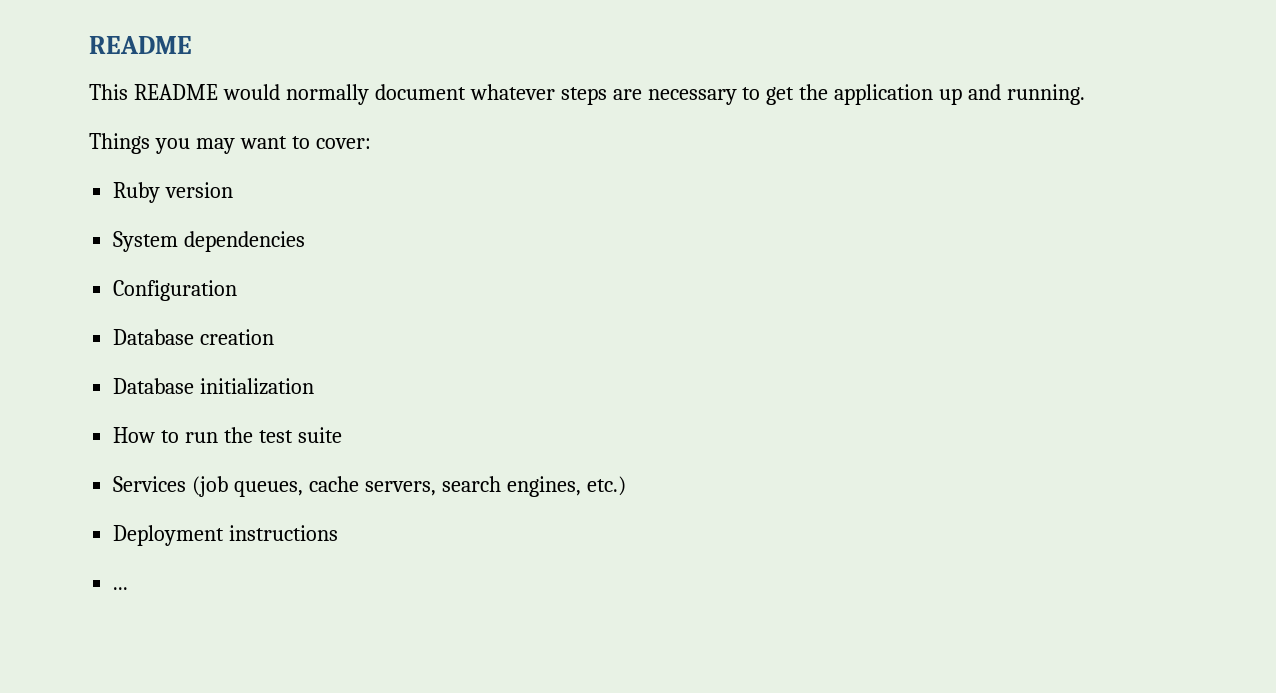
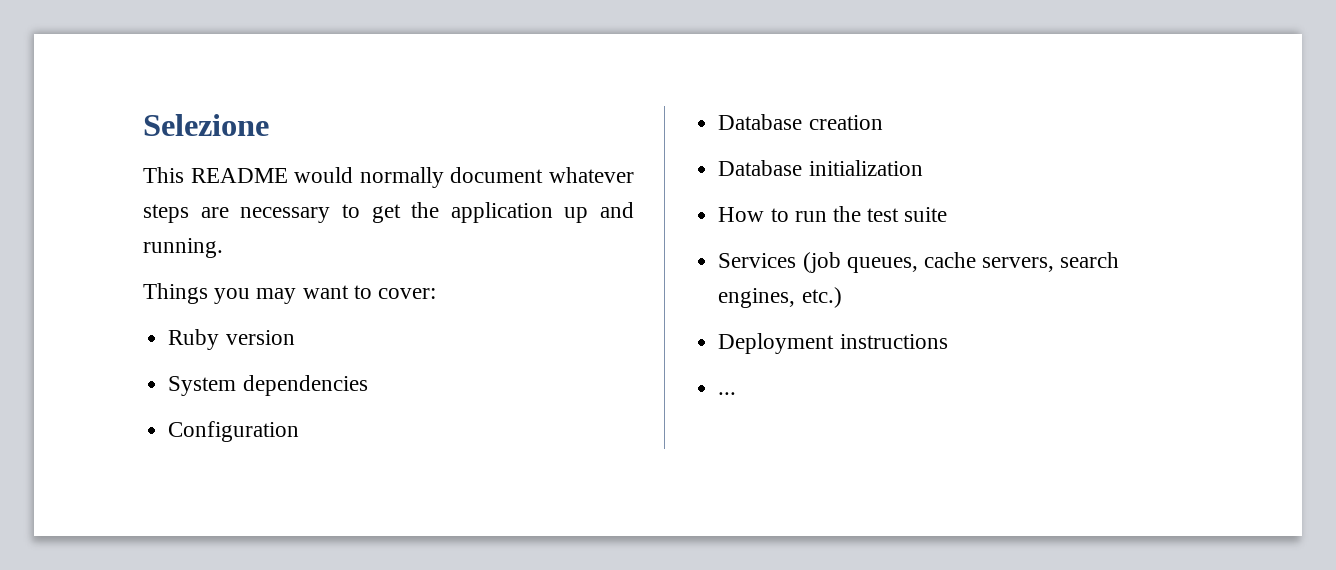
[89,36,192,54] README -> [143,114,269,136] Selezione

